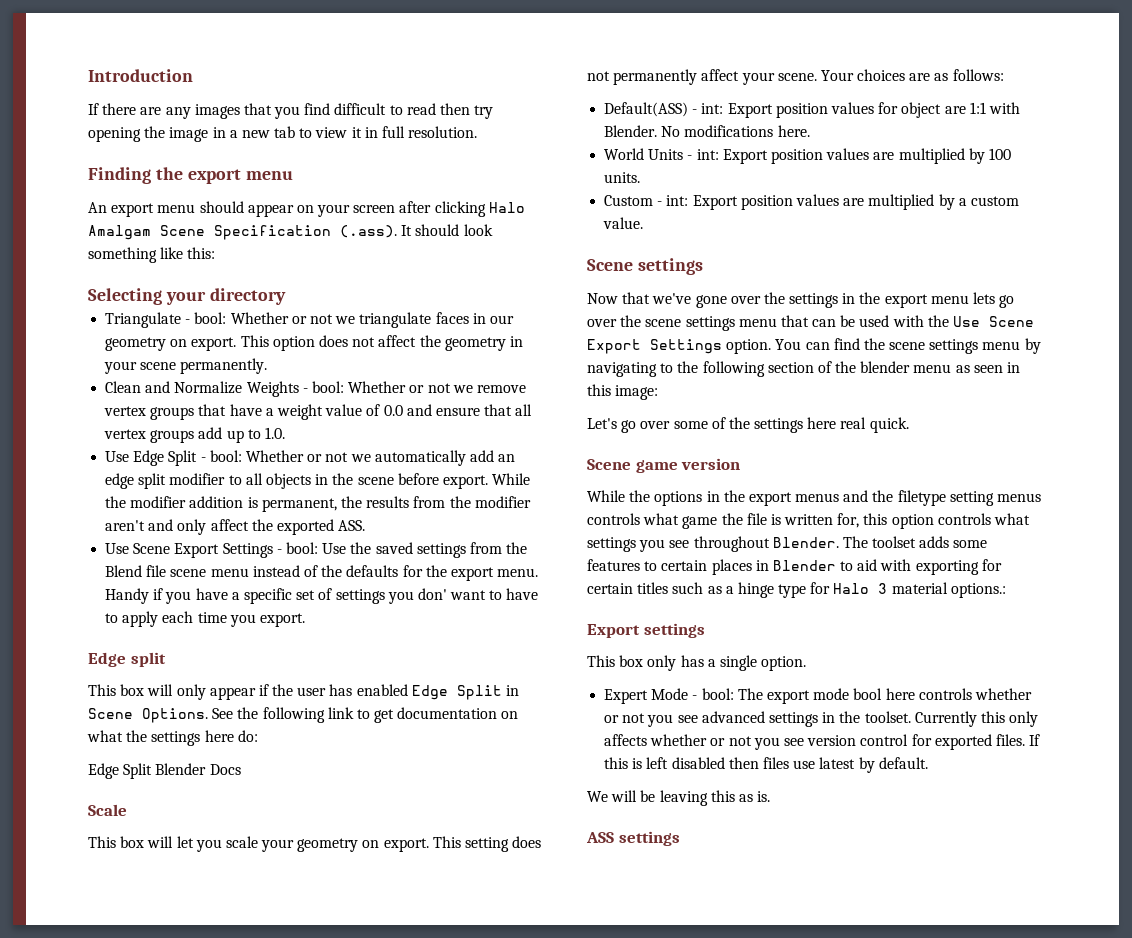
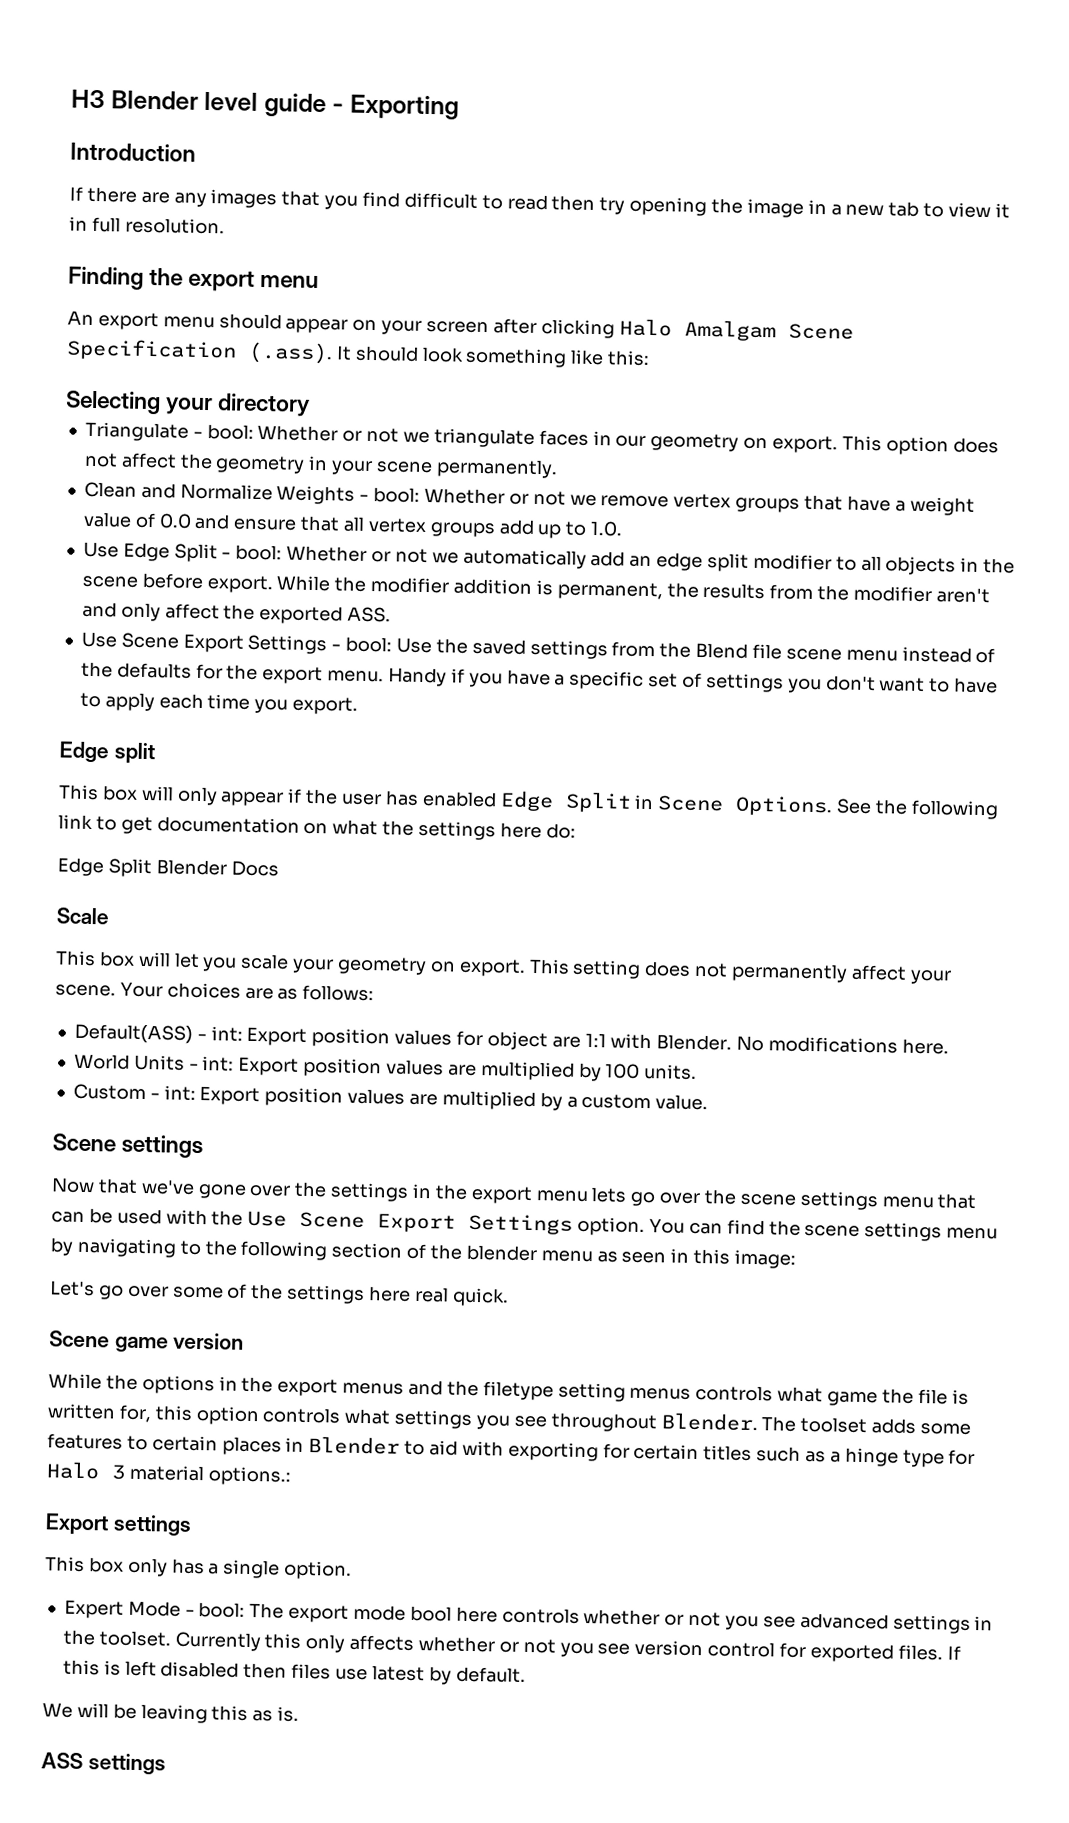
(88, 75) none -> [71,89,460,120] H3 Blender level guide - Exporting //
[417,588,447,600] don' -> [825,675,876,692] don't

